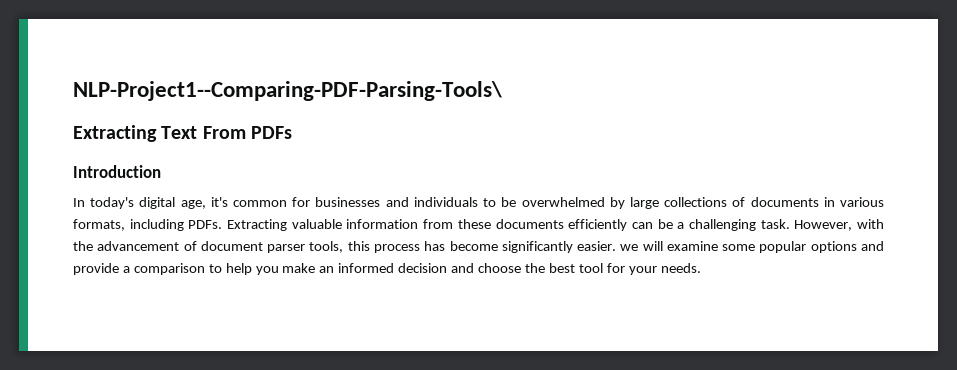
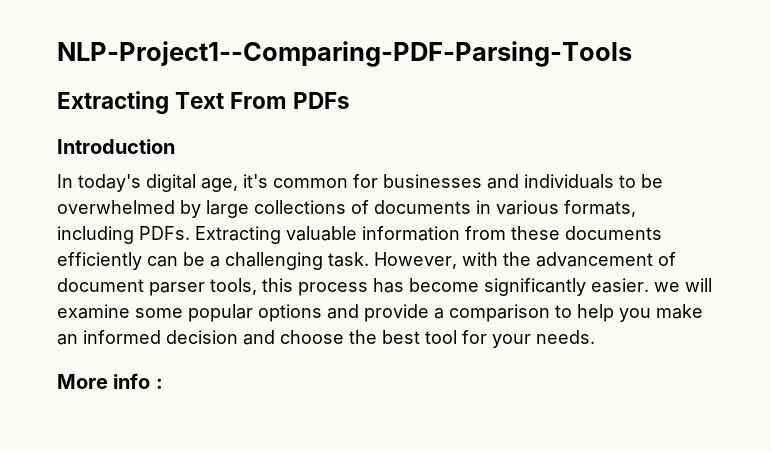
[73,81,502,101] NLP-Project1--Comparing-PDF-Parsing-Tools\ -> [57,41,632,67] NLP-Project1--Comparing-PDF-Parsing-Tools
(701, 268) none -> [57,373,163,389] // More info :

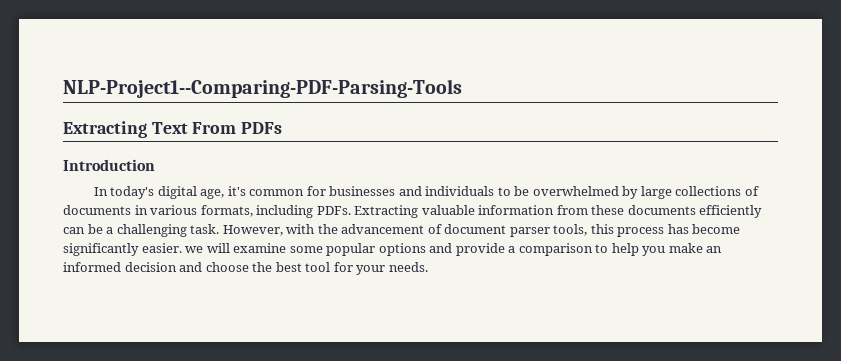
[57,373,163,389] // More info : -> (428, 267) none

